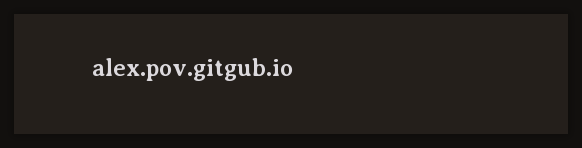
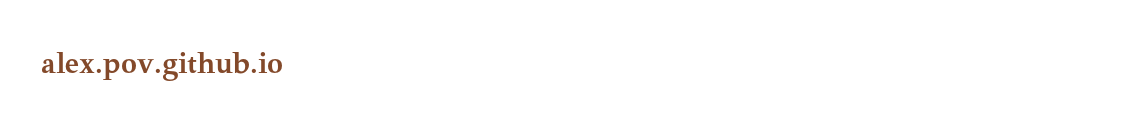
[92,58,293,81] alex.pov.gitgub.io -> [41,52,283,81] alex.pov.github.io

